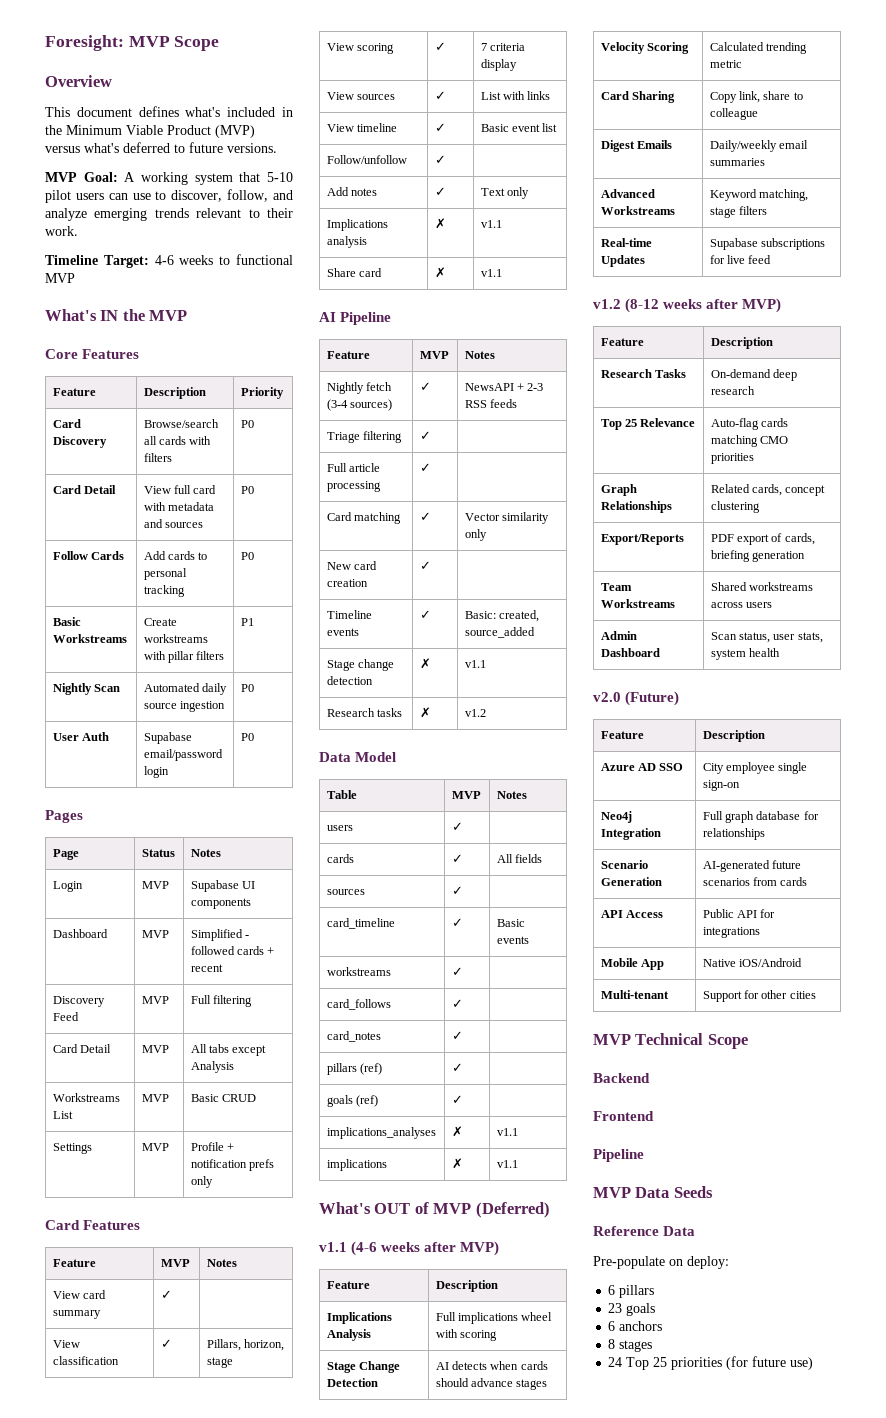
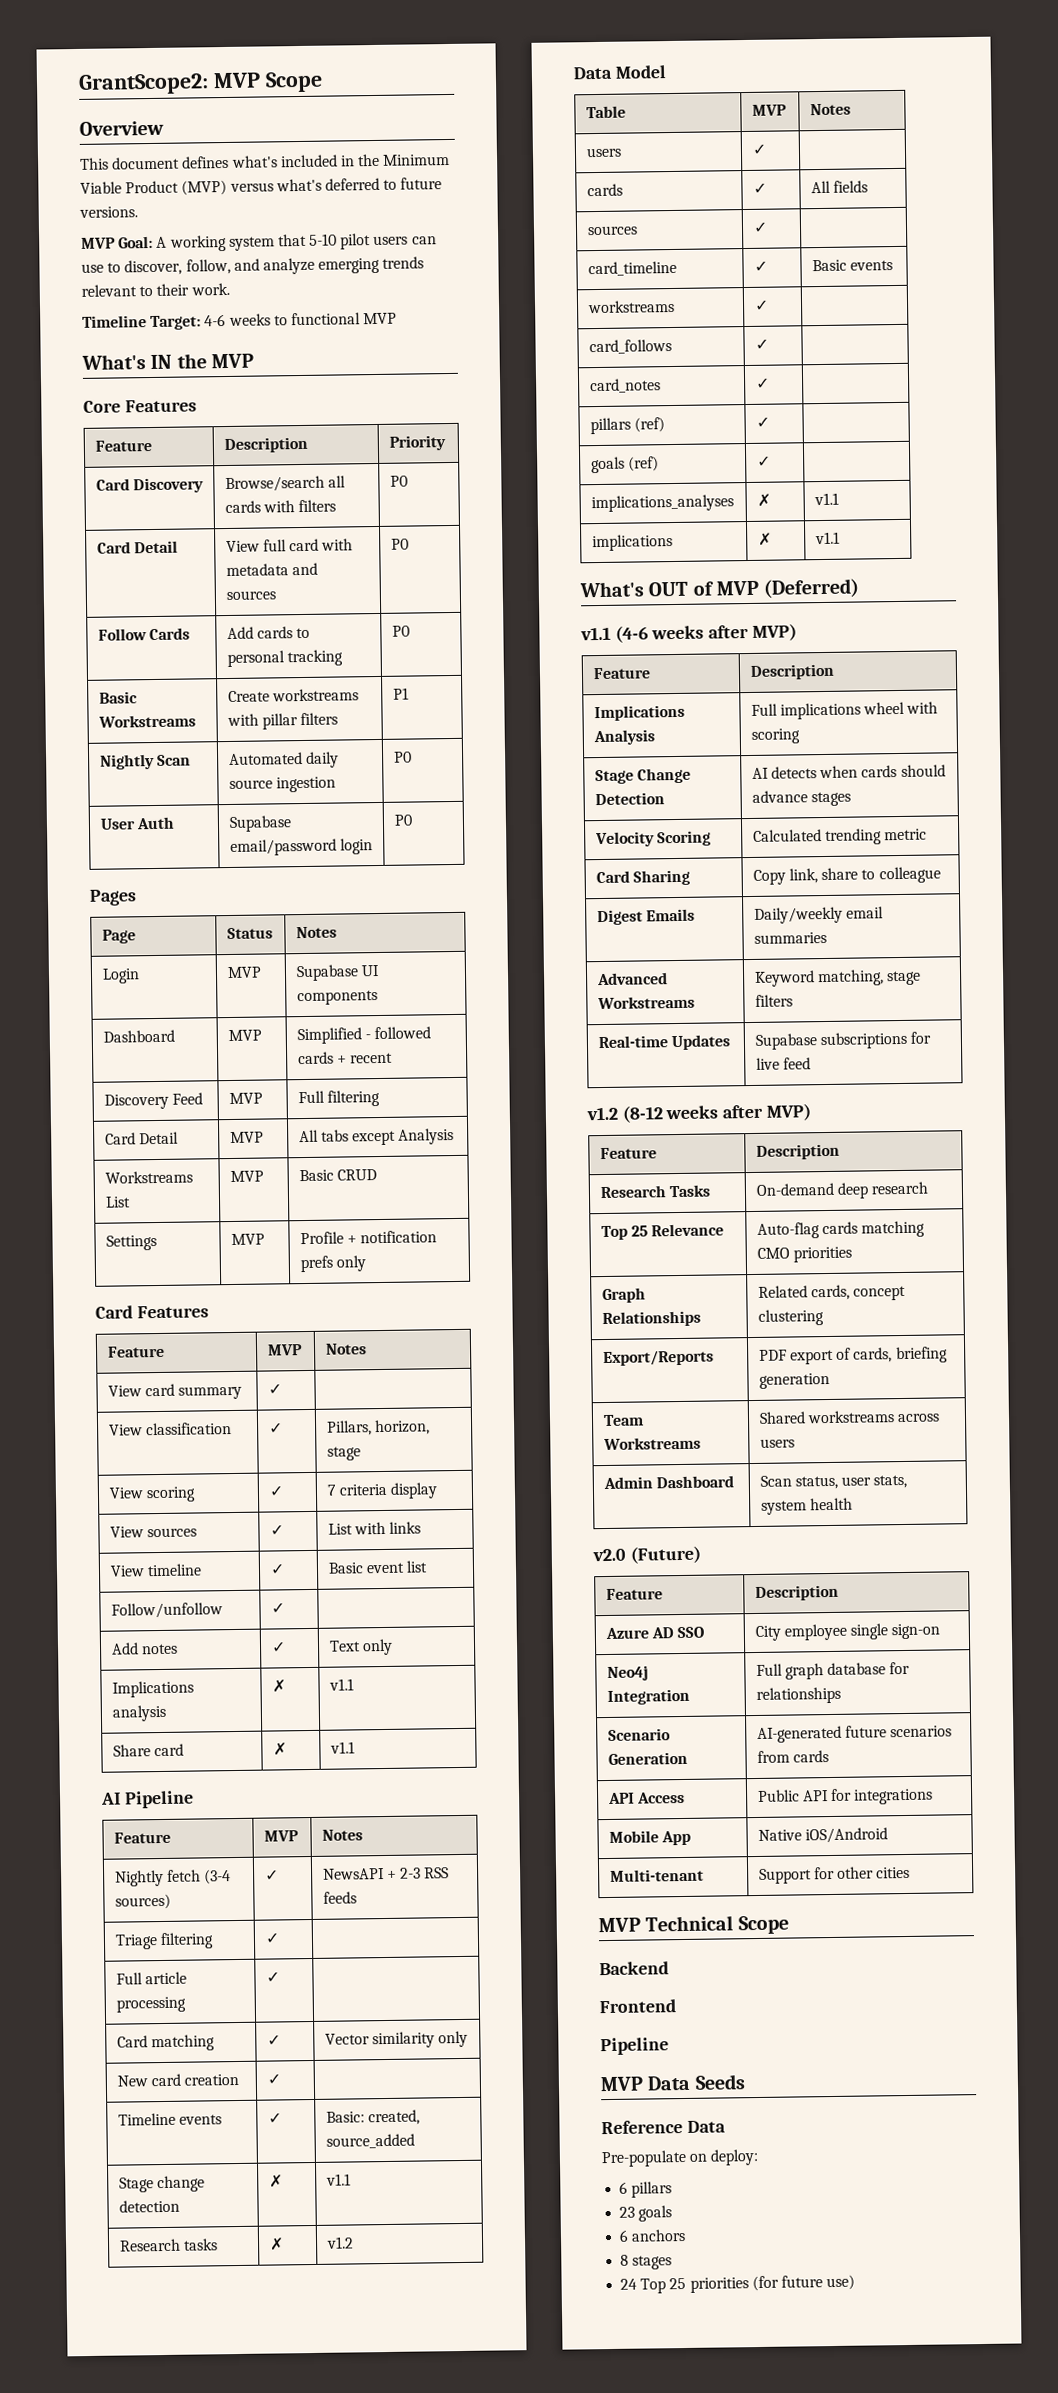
[45,35,124,51] Foresight: -> [78,73,209,95] GrantScope2:

